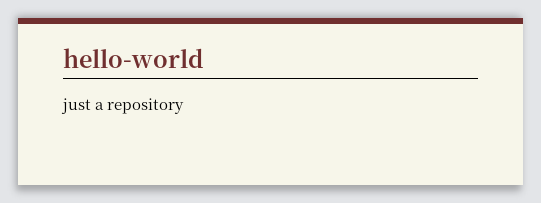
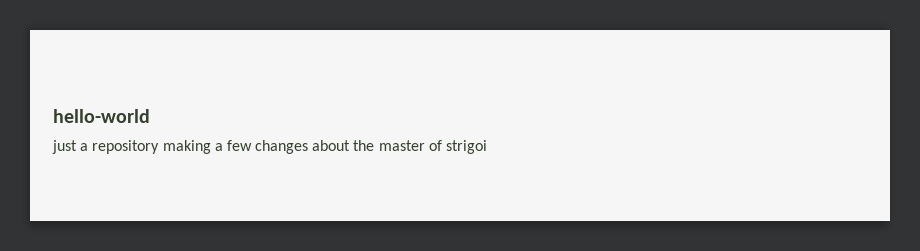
(185, 106) none -> [162,140,488,154] making a few changes about the master of strigoi

